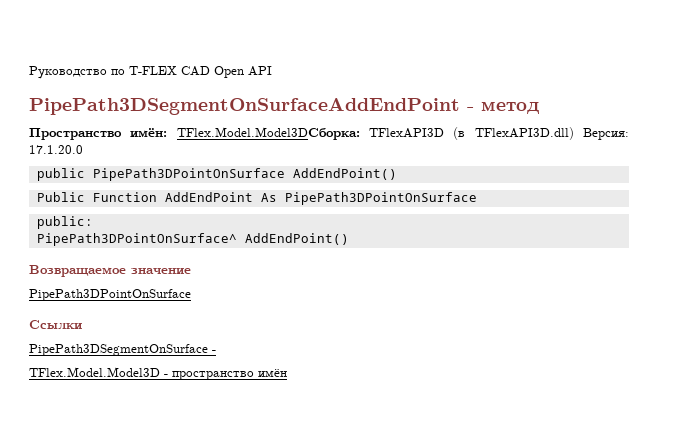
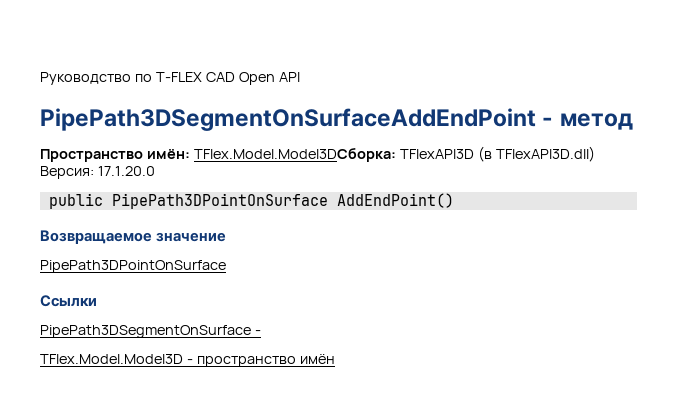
[36,192,477,205] [36,216,93,229] [36,233,349,246] // Public Function AddEndPoint As PipePath3DPointOnSurface // public: // PipePath3DPointOnSurface^ AddEndPoint() -> (454, 200) none

